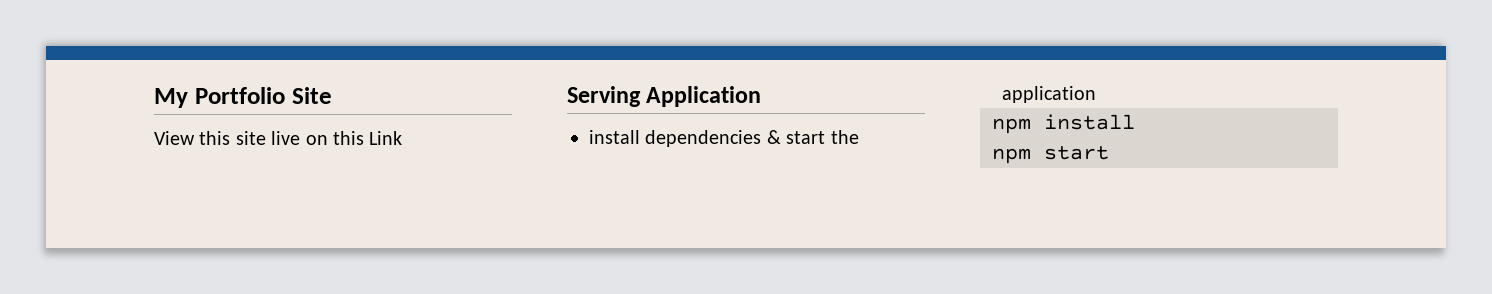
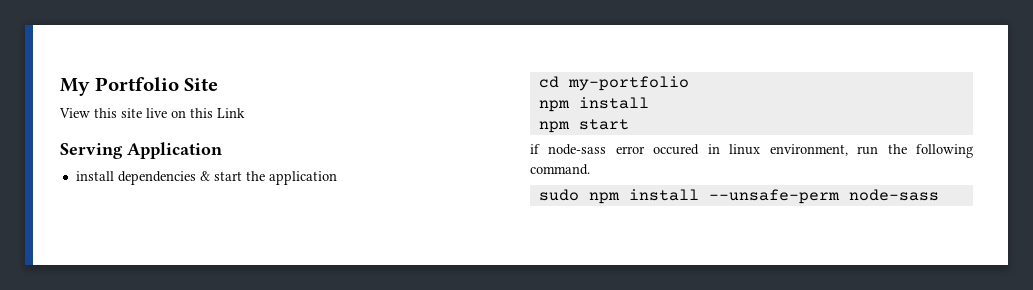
(1096, 94) none -> [538,76,689,91] // cd my-portfolio
(1109, 153) none -> [530,144,973,158] [530,164,590,175] [538,189,939,204] // if node-sass error occured in linux environment, run the following command. // sudo npm install --unsafe-perm node-sass

